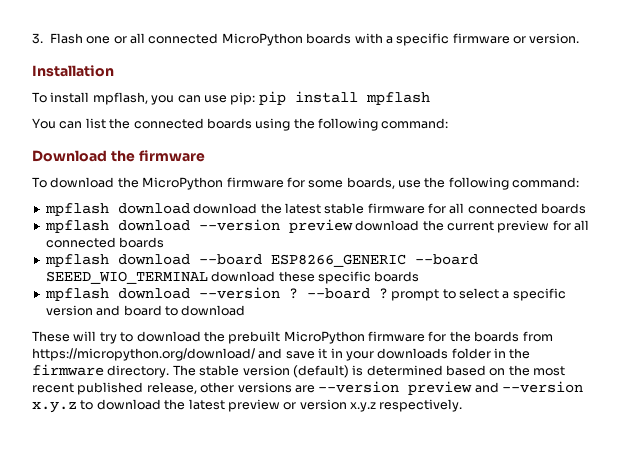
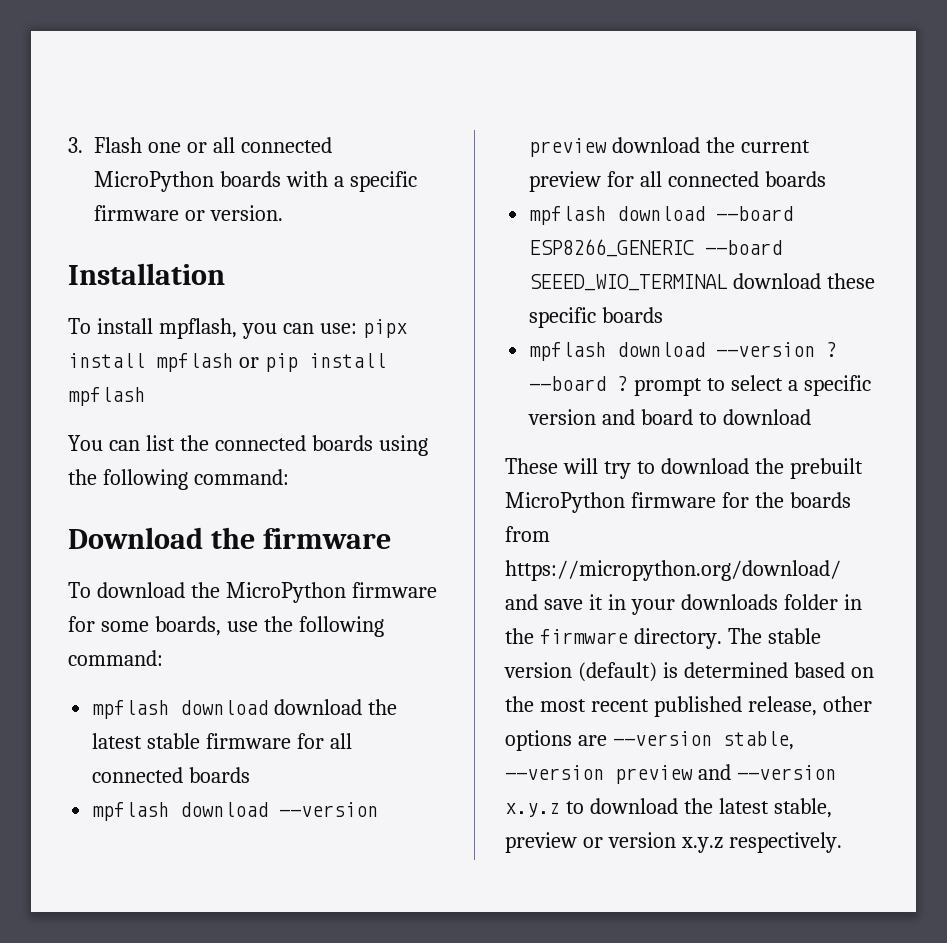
[203,92,256,105] use pip: -> [319,319,407,338] [68,353,259,372] use: pipx install mpflash or
[237,382,292,393] versions -> [505,730,572,751] options
(400, 387) none -> [722,731,794,750] [505,765,604,780] stable, --version
(225, 404) none -> [773,798,832,818] stable,

